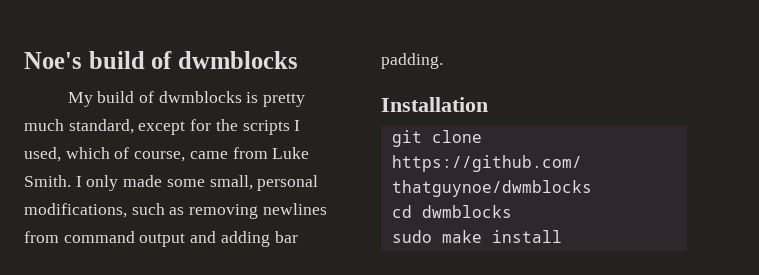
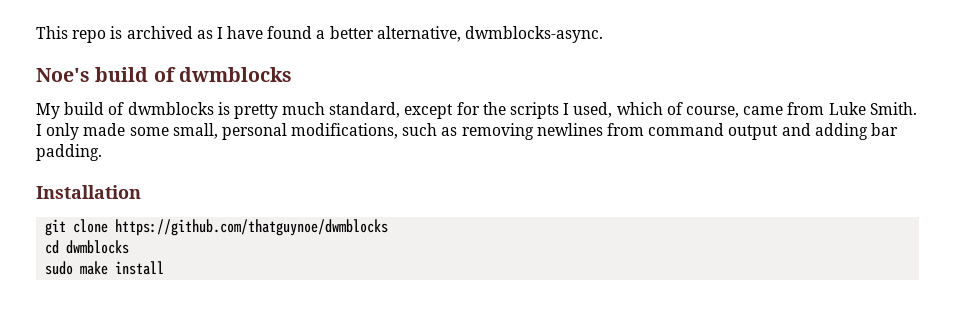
(24, 60) none -> [36,26,604,43] This repo is archived as I have found a better alternative, dwmblocks-async. //

